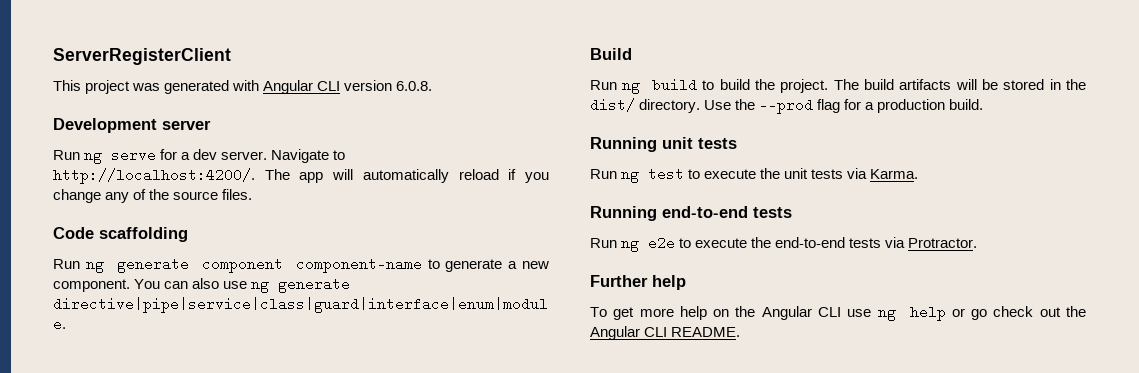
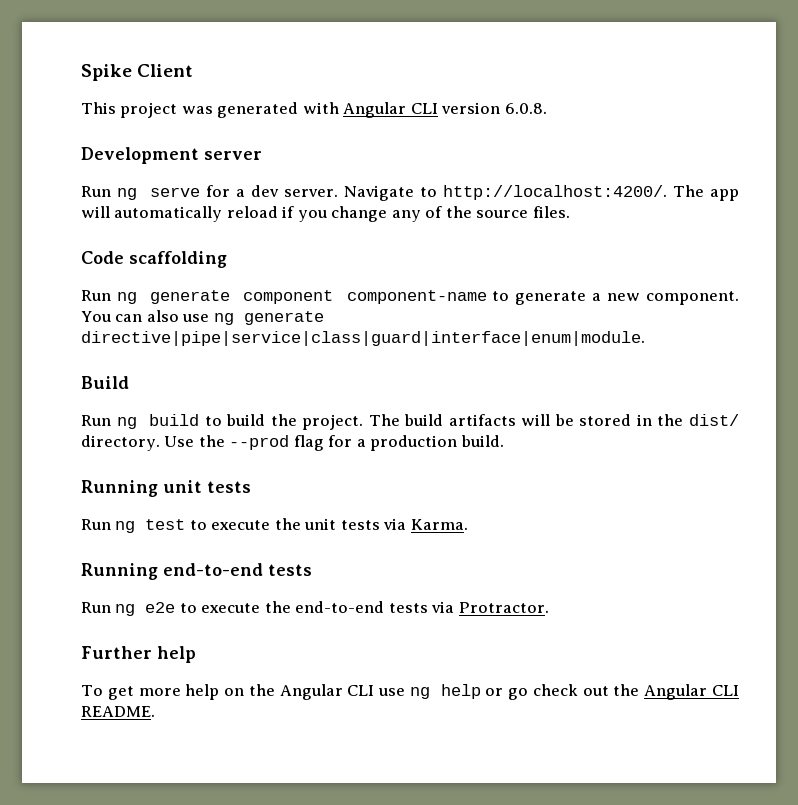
[53,48,231,65] ServerRegisterClient -> [81,64,194,81] Spike Client

